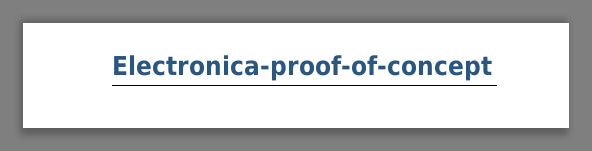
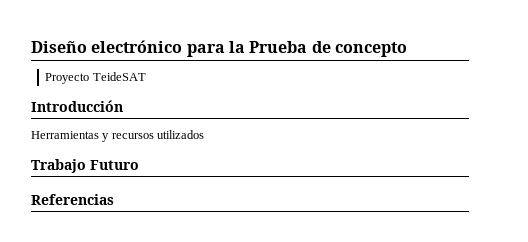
[112,55,492,81] Electronica-proof-of-concept -> [31,40,407,57] [45,72,146,84] [31,100,123,112] [31,130,205,142] [31,159,139,173] [31,194,114,205] Diseño electrónico para la Prueba de concepto // Proyecto TeideSAT // Introducción // Herramientas y recursos utilizados // Trabajo Futuro // Referencias

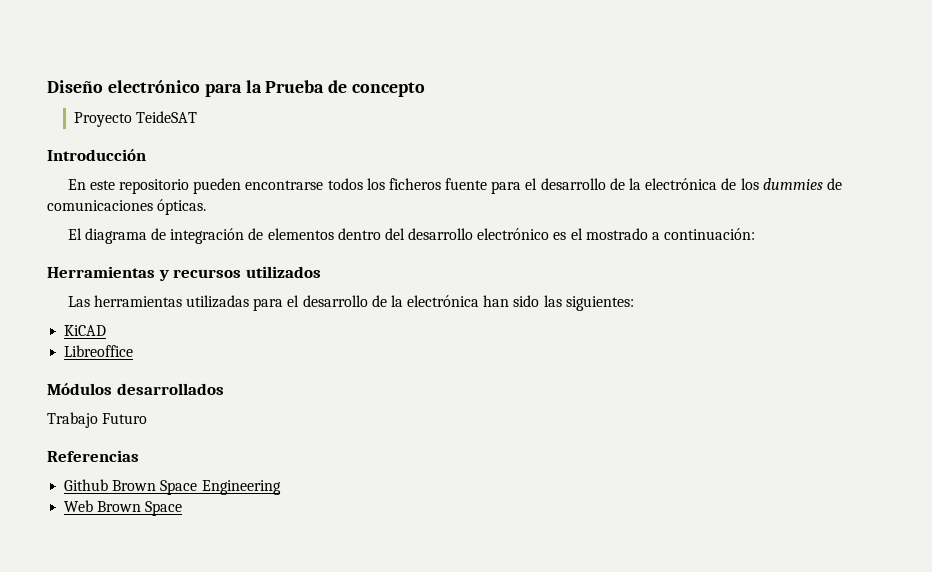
[31,130,205,142] [31,159,139,173] [31,194,114,205] Herramientas y recursos utilizados // Trabajo Futuro // Referencias -> [67,178,842,194] [47,199,207,215] [67,228,756,244] [47,266,321,281] [67,295,634,311] [64,325,107,336] [64,345,134,357] [47,383,224,395] [47,412,148,428] [47,450,139,462] [64,479,281,495] [64,500,183,516] En este repositorio pueden encontrarse todos los ficheros fuente para el desarrollo de la electrónica de los dummies de comunicaciones ópticas. // El diagrama de integración de elementos dentro del desarrollo electrónico es el mostrado a continuación: // Herramientas y recursos utilizados // Las herramientas utilizadas para el desarrollo de la electrónica han sido las siguientes: // KiCAD // Libreoffice // Módulos desarrollados // Trabajo Futuro // Referencias // Github Brown Space Engineering // Web Brown Space

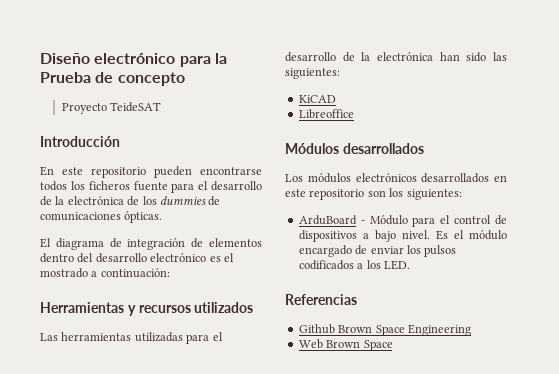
[47,412,148,428] Trabajo Futuro -> [285,173,507,183] [285,188,462,200] [298,215,507,227] [298,230,507,242] [298,245,457,257] [298,260,410,270] Los módulos electrónicos desarrollados en este repositorio son los siguientes: // ArduBoard - Módulo para el control de dispositivos a bajo nivel. Es el módulo encargado de enviar los pulsos codificados a los LED.

